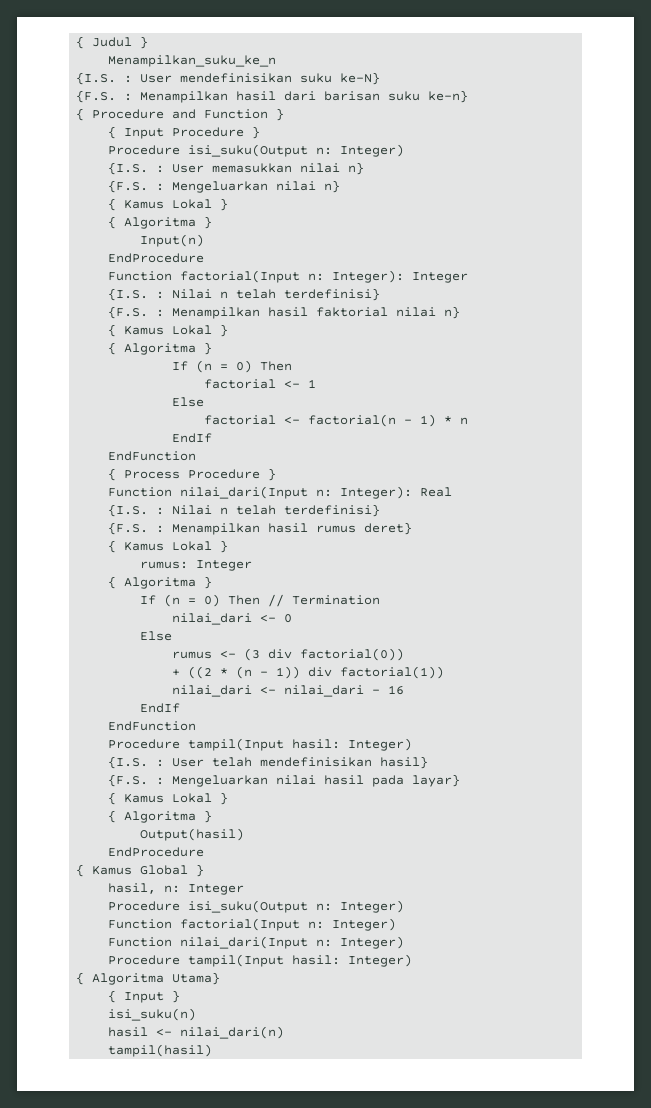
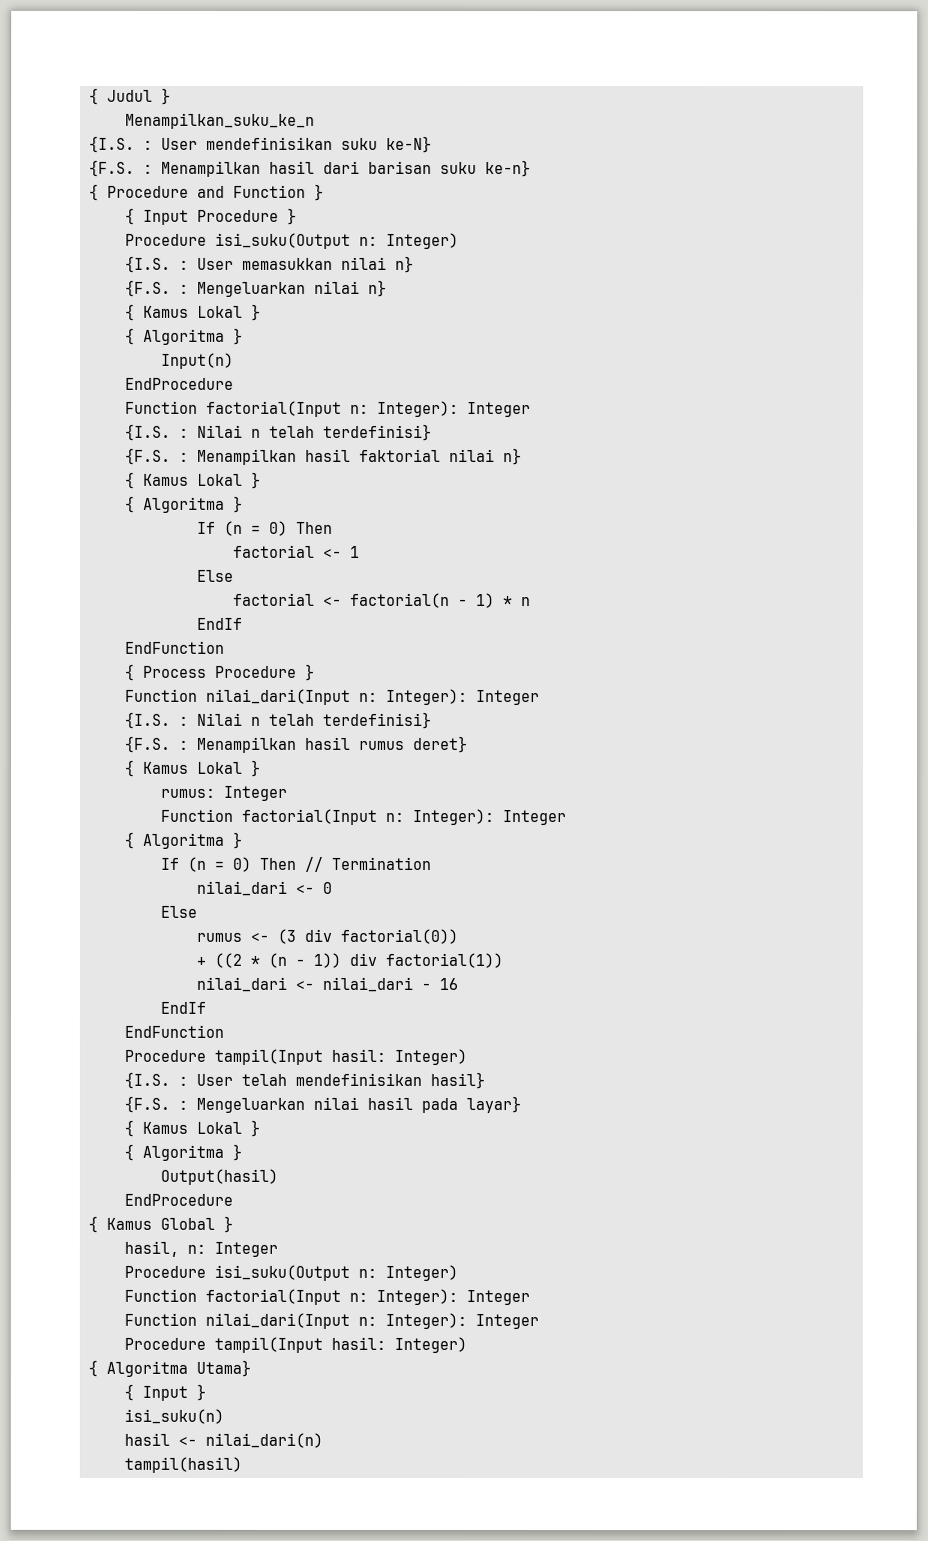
[419,487,452,497] Real -> [476,690,541,706] Integer
(252, 565) none -> [160,808,567,826] // Function factorial(Input n: Integer): Integer
[331,918,396,931] [107,936,404,949] Integer) // Function nilai_dari(Input n: Integer) -> [376,1288,531,1306] [124,1312,540,1330] Integer): Integer // Function nilai_dari(Input n: Integer): Integer

